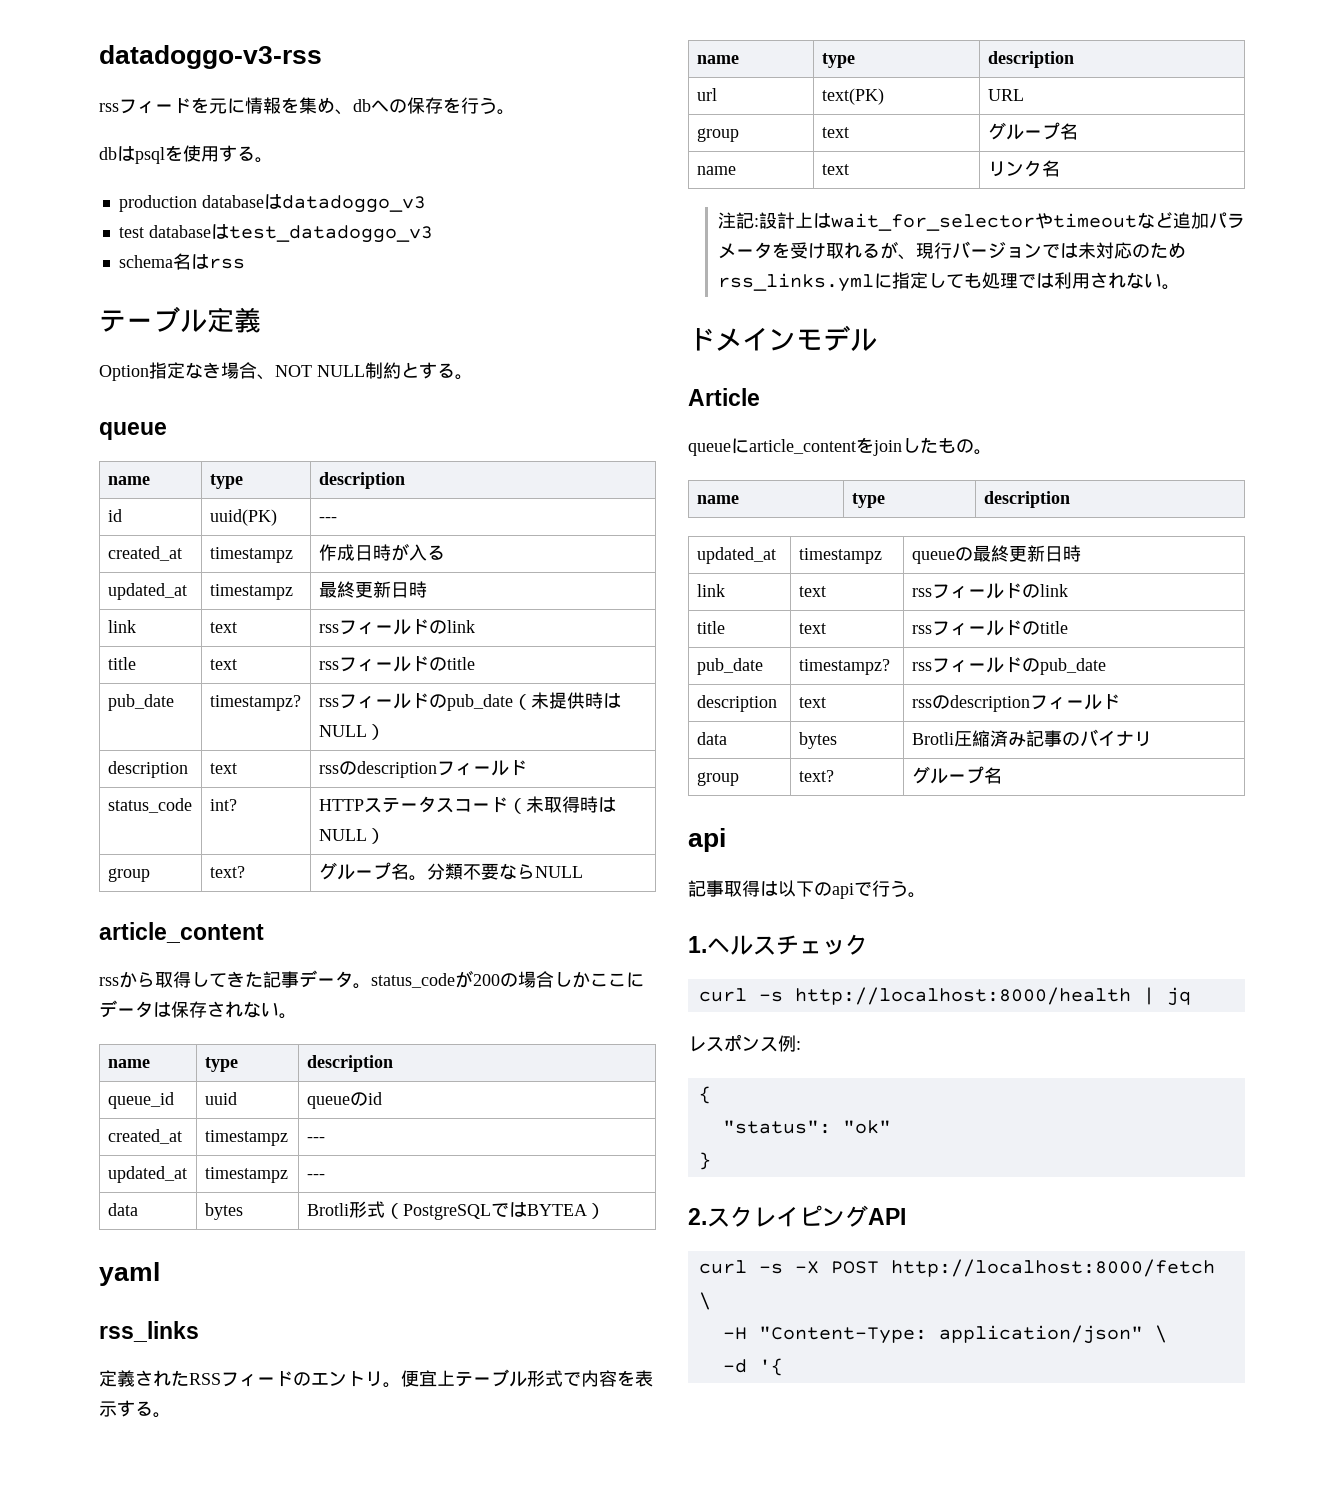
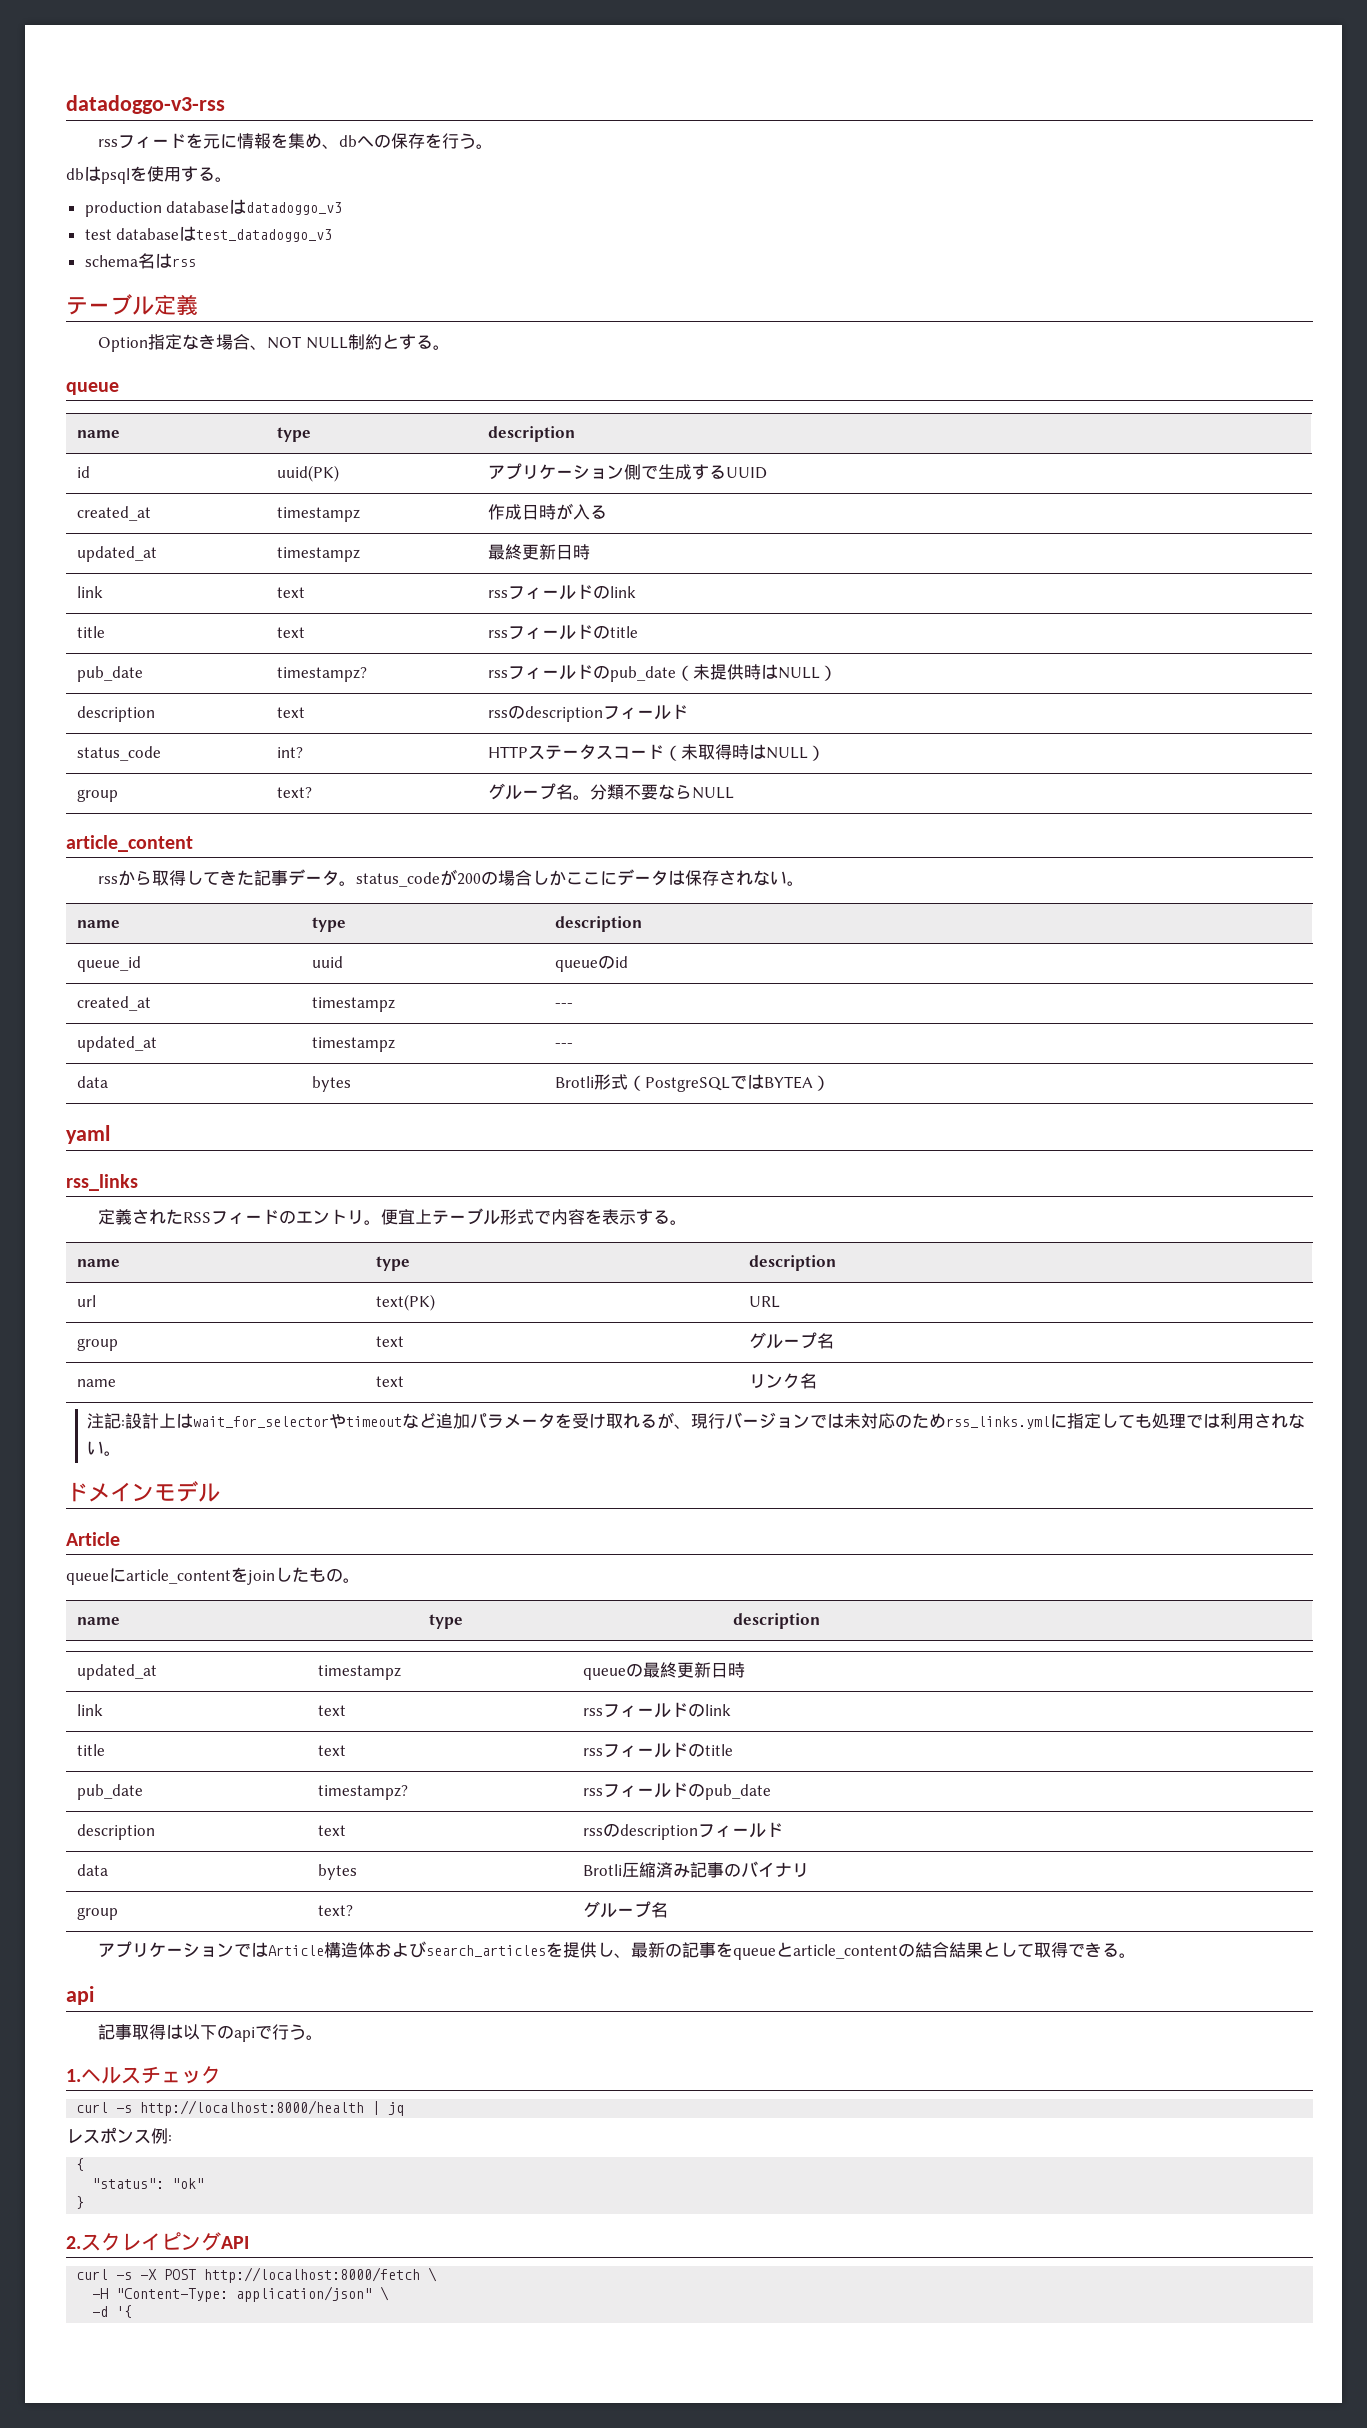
[318,517,337,522] --- -> [487,463,767,480] アプリケーション側で生成するUUID
(1002, 775) none -> [98,1941,1137,1960] // アプリケーションではArticle構造体およびsearch_articlesを提供し、最新の記事をqueueとarticle_contentの結合結果として取得できる。

